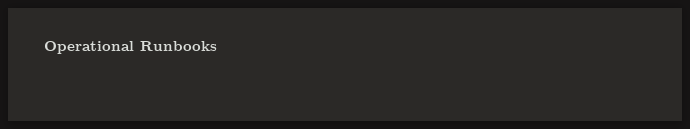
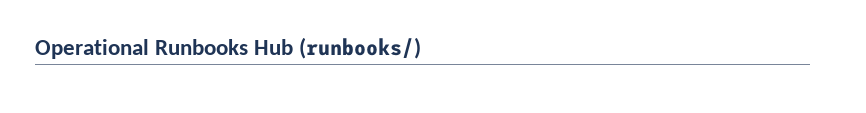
(217, 46) none -> [254,37,422,59] Hub (runbooks/)

